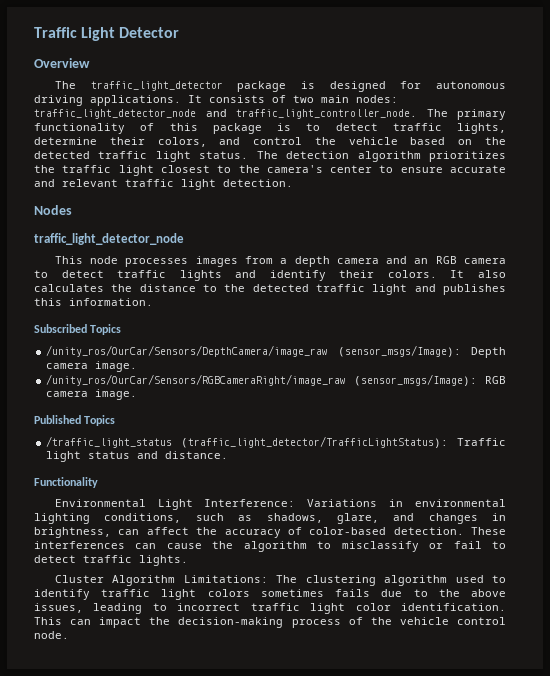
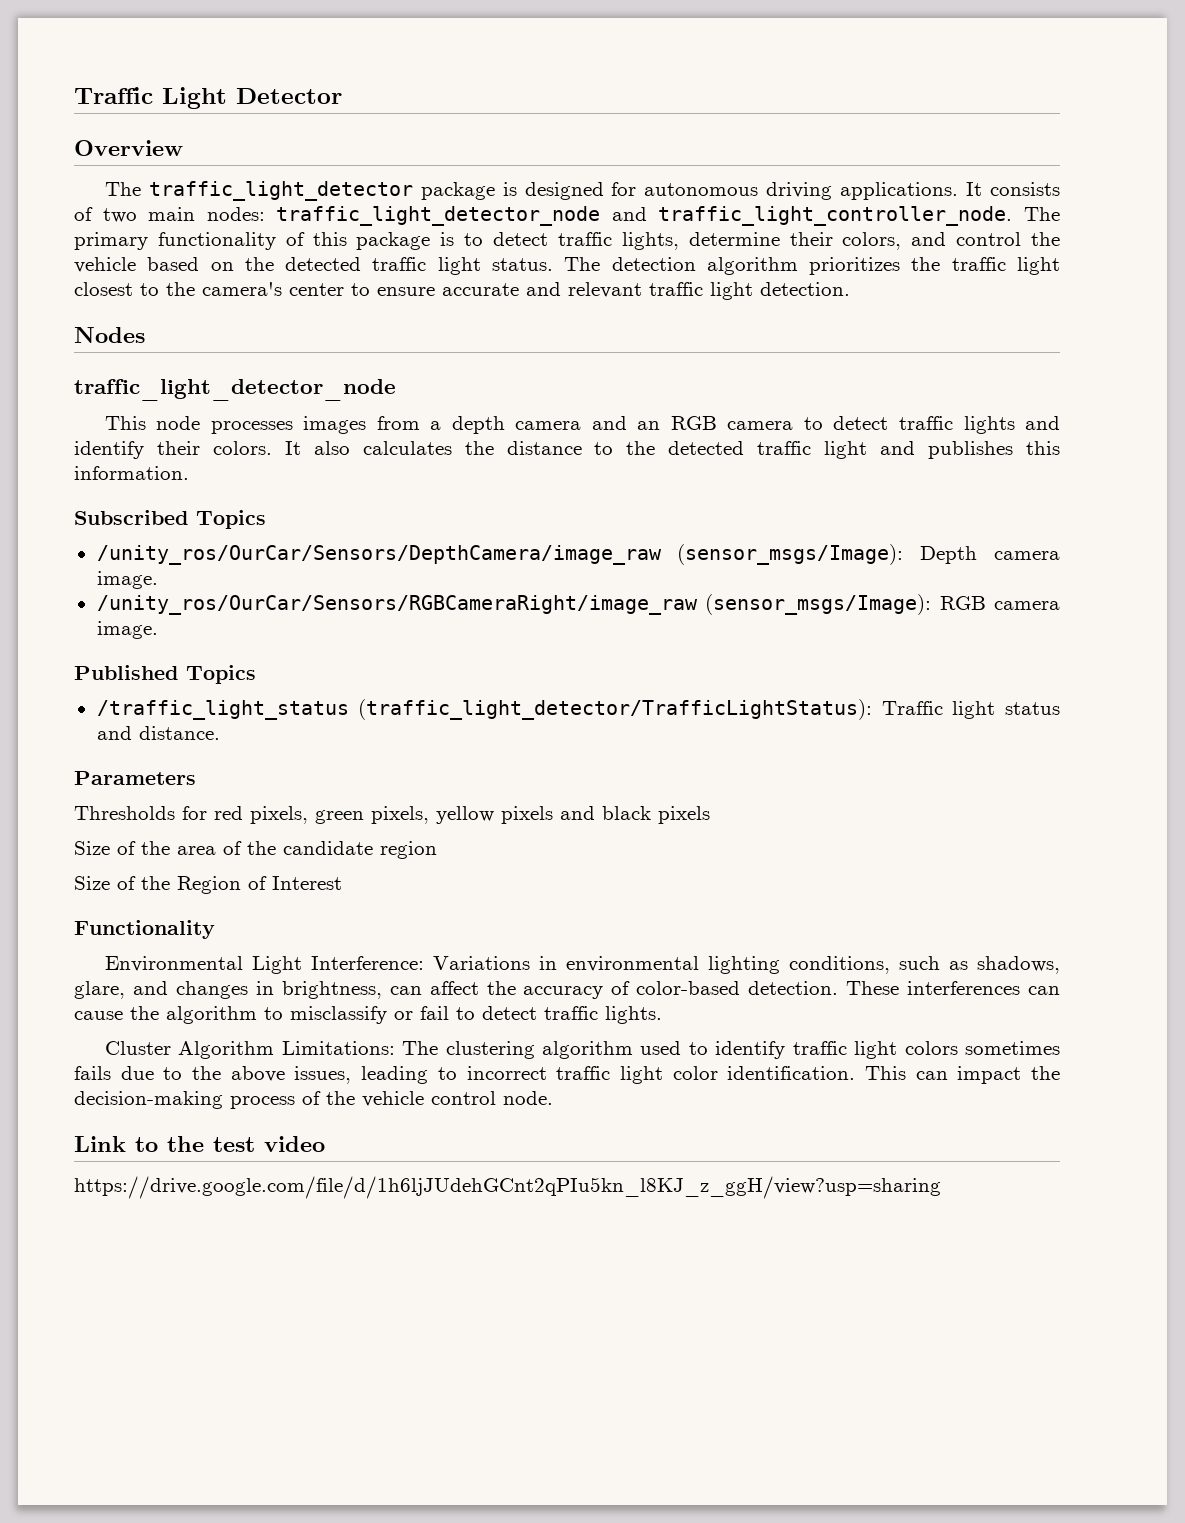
(229, 455) none -> [74,771,196,785] [74,806,710,824] [74,841,437,859] [74,876,342,894] // Parameters // Thresholds for red pixels, green pixels, yellow pixels and black pixels // Size of the area of the candidate region // Size of the Region of Interest
(69, 635) none -> [74,1136,325,1152] [74,1176,941,1199] // Link to the test video // https://drive.google.com/file/d/1h6ljJUdehGCnt2qPIu5kn_l8KJ_z_ggH/view?usp=sharing

